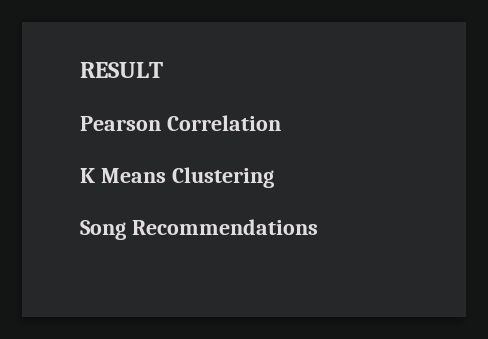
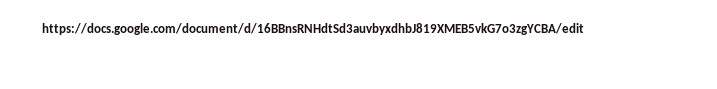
[80,62,163,78] [80,115,281,131] [80,167,274,188] [80,219,318,240] RESULT // Pearson Correlation // K Means Clustering // Song Recommendations -> [42,23,584,35] https://docs.google.com/document/d/16BBnsRNHdtSd3auvbyxdhbJ819XMEB5vkG7o3zgYCBA/edit

